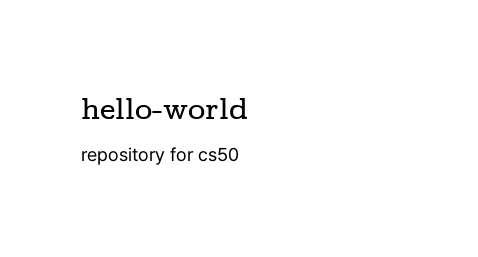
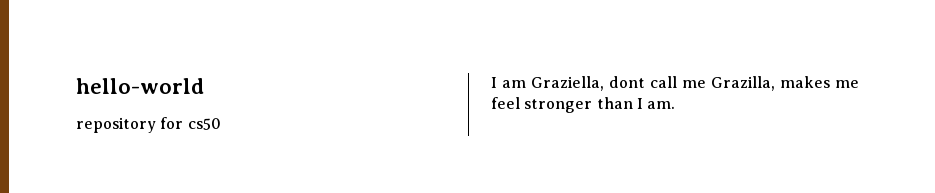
(239, 154) none -> [491,76,859,91] [491,97,676,113] // I am Graziella, dont call me Grazilla, makes me feel stronger than I am.

